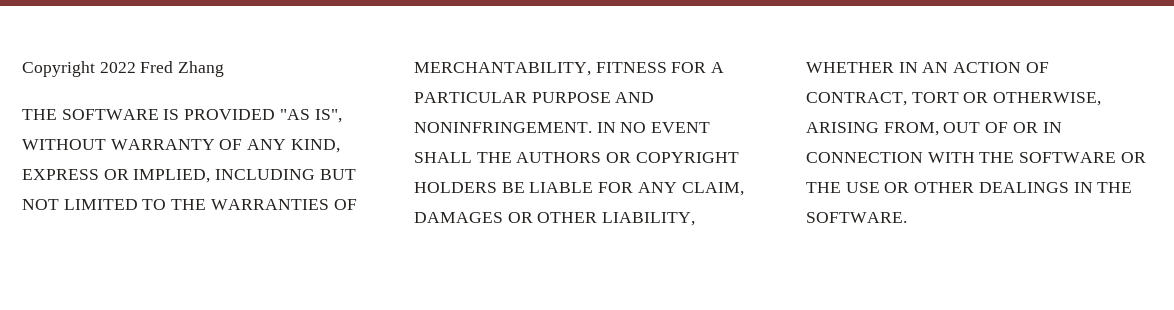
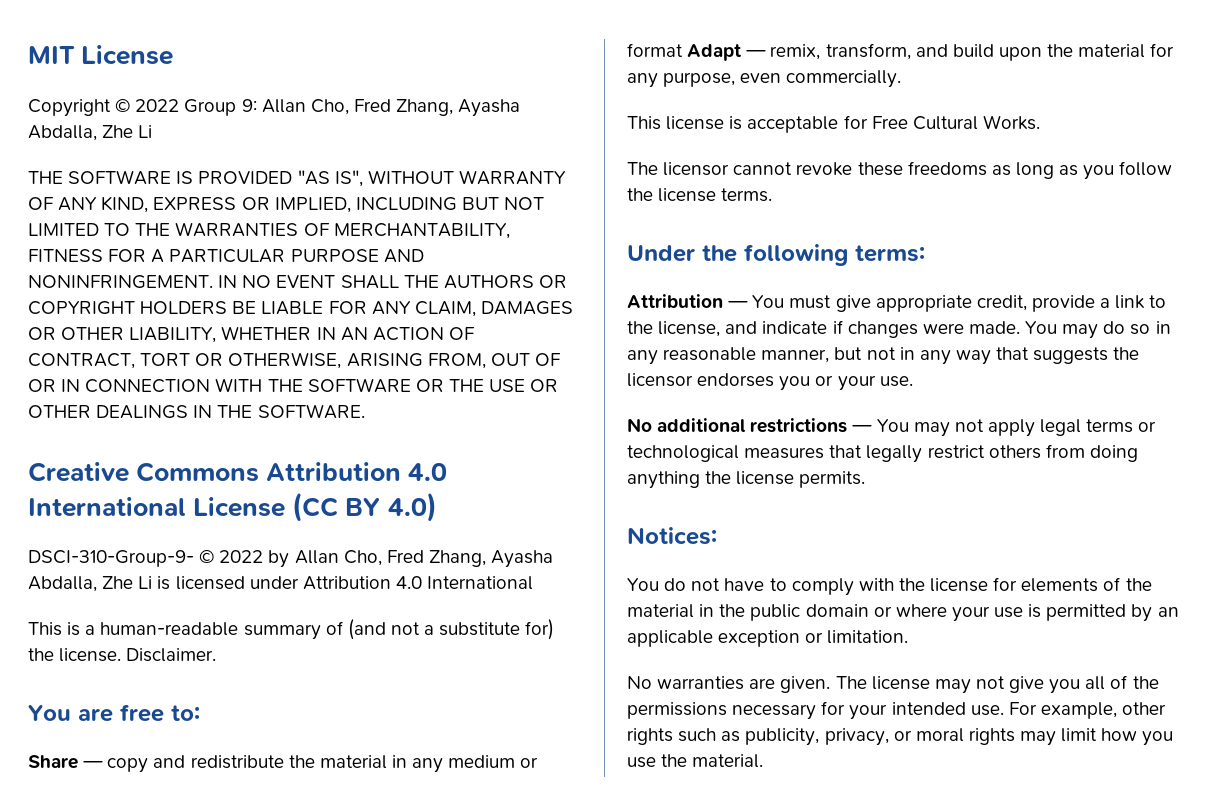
[22,61,225,77] Copyright 2022 Fred Zhang -> [28,45,174,65] [28,99,521,117] [28,125,153,141] MIT License // Copyright © 2022 Group 9: Allan Cho, Fred Zhang, Ayasha Abdalla, Zhe Li
(907, 217) none -> [28,462,448,482] [28,492,437,522] [28,550,554,568] [28,576,534,592] [28,619,555,640] [28,648,217,662] [28,704,200,722] [28,755,539,773] [627,43,1175,61] [627,70,902,88] [627,115,1040,133] [627,161,1173,180] [627,188,773,202] [627,244,925,266] [627,294,1167,312] [627,320,1171,339] [627,347,1140,365] [627,373,913,391] [627,418,1157,437] [627,444,1138,463] [627,471,866,489] [627,527,717,545] [627,577,1152,596] [627,604,1179,622] [627,630,909,647] [627,675,1159,694] [627,701,1167,720] [627,728,1174,746] [627,754,764,768] // Creative Commons Attribution 4.0 International License (CC BY 4.0) // DSCI-310-Group-9- © 2022 by Allan Cho, Fred Zhang, Ayasha Abdalla, Zhe Li is licensed under Attribution 4.0 International // This is a human-readable summary of (and not a substitute for) the license. Disclaimer. // You are free to: // Share — copy and redistribute the material in any medium or format Adapt — remix, transform, and build upon the material for any purpose, even commercially. // This license is acceptable for Free Cultural Works. // The licensor cannot revoke these freedoms as long as you follow the license terms. // Under the following terms: // Attribution — You must give appropriate credit, provide a link to the license, and indicate if changes were made. You may do so in any reasonable manner, but not in any way that suggests the licensor endorses you or your use. // No additional restrictions — You may not apply legal terms or technological measures that legally restrict others from doing anything the license permits. // Notices: // You do not have to comply with the license for elements of the material in the public domain or where your use is permitted by an applicable exception or limitation. // No warranties are given. The license may not give you all of the permissions necessary for your intended use. For example, other rights such as publicity, privacy, or moral rights may limit how you use the material.

